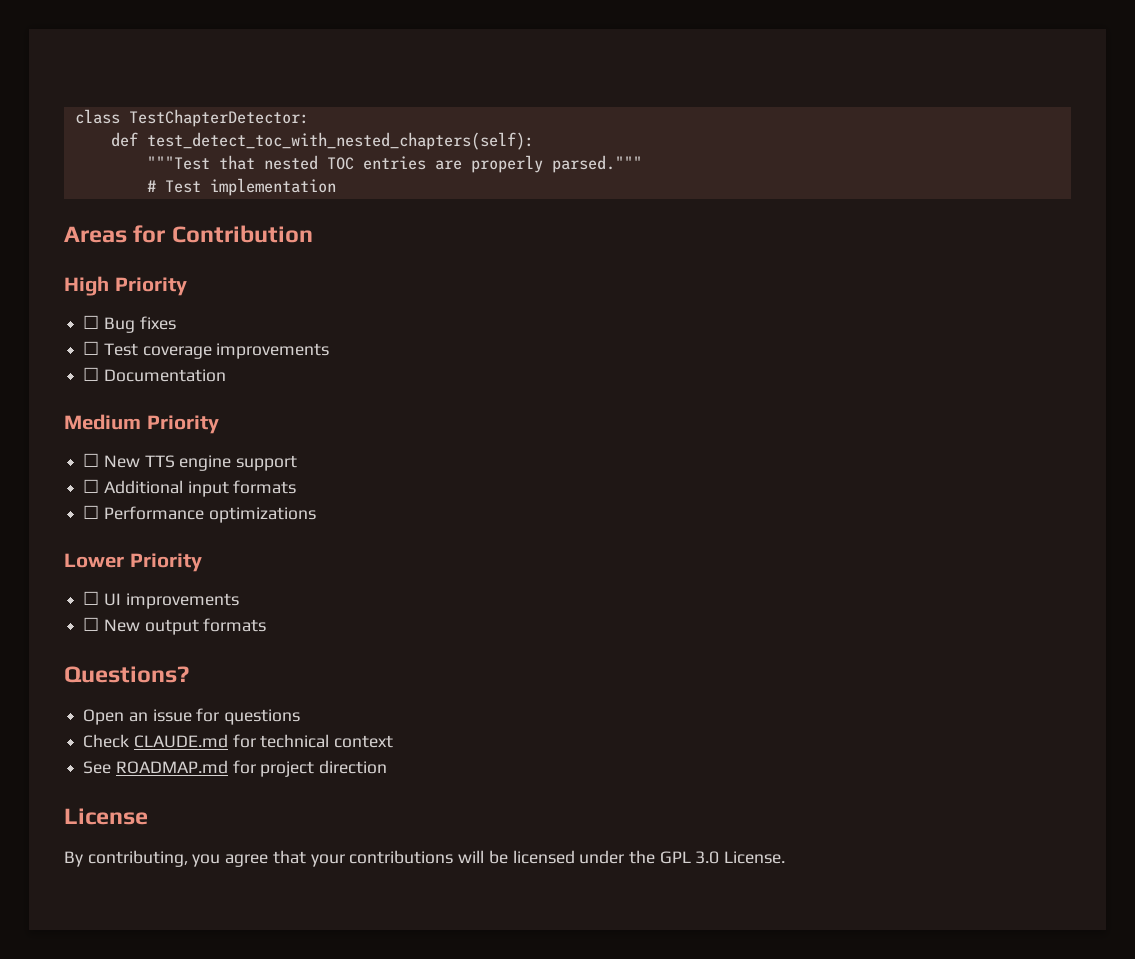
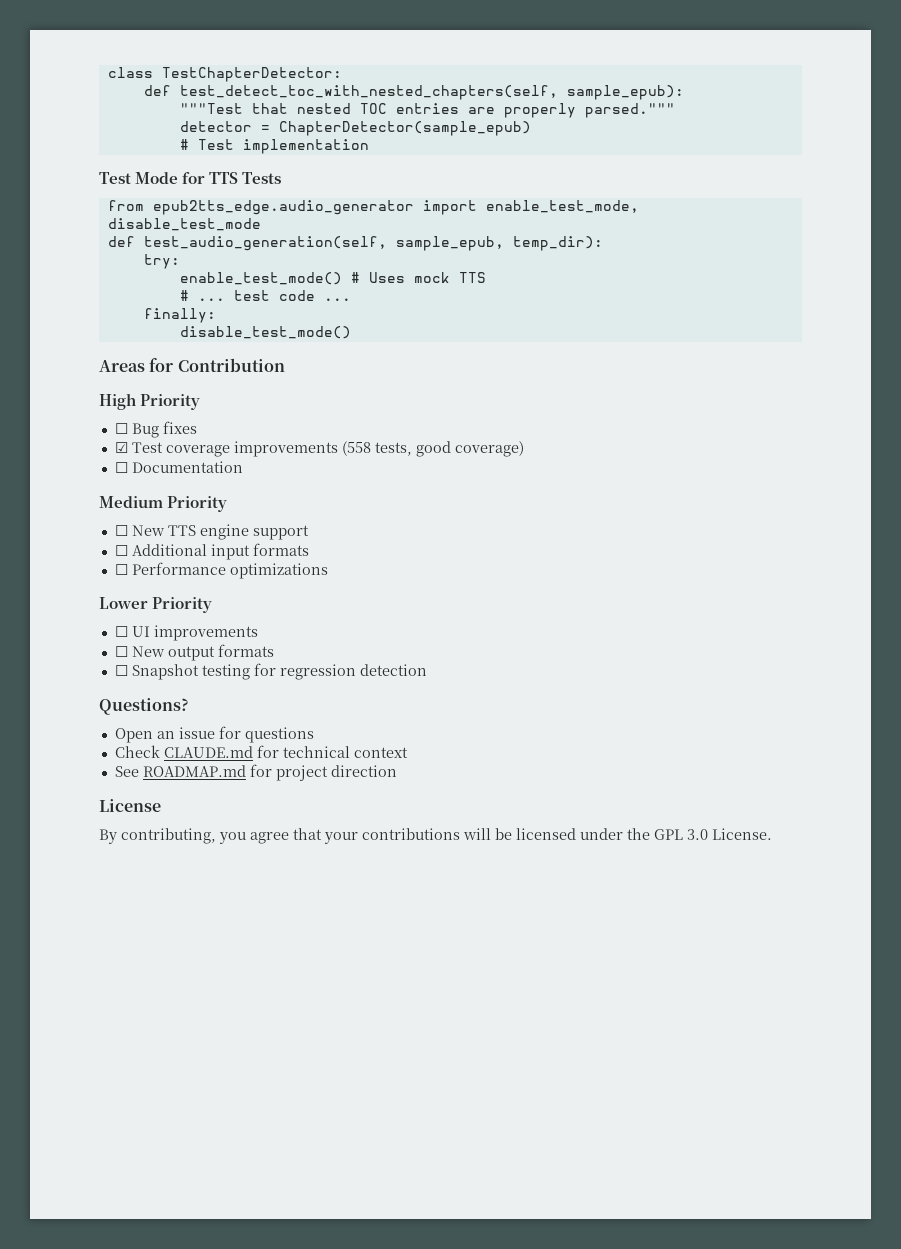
[146,132,534,150] test_detect_toc_with_nested_chapters(self): -> [179,85,684,100] test_detect_toc_with_nested_chapters(self, sample_epub):
(642, 164) none -> [179,121,531,136] // detector = ChapterDetector(sample_epub)
(336, 187) none -> [99,172,282,184] [107,200,639,215] [107,218,261,231] [107,236,603,251] [143,254,180,269] [179,272,486,285] [179,290,351,301] [143,308,216,323] [179,326,351,339] // Test Mode for TTS Tests // from epub2tts_edge.audio_generator import enable_test_mode, disable_test_mode // def test_audio_generation(self, sample_epub, temp_dir): // try: // enable_test_mode() # Uses mock TTS // # ... test code ... // finally: // disable_test_mode()
[83,341,100,355] ☐ -> [114,442,128,453] ☑
(330, 351) none -> [341,441,524,457] (558 tests, good coverage)
(267, 625) none -> [114,663,427,680] // ☐ Snapshot testing for regression detection

